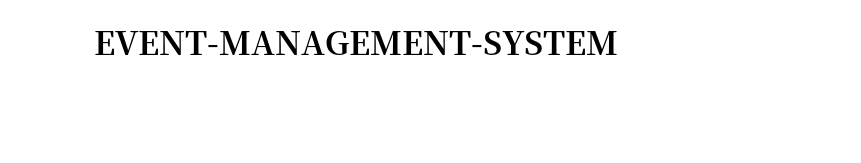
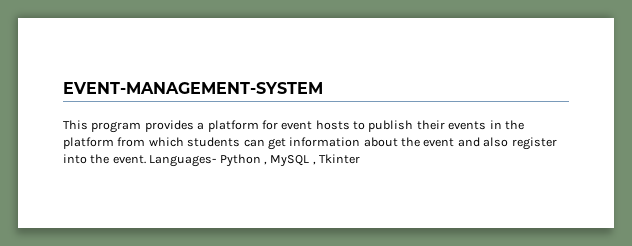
(618, 43) none -> [63,120,524,133] [63,137,557,150] [63,154,360,167] // This program provides a platform for event hosts to publish their events in the platform from which students can get information about the event and also register into the event. Languages- Python , MySQL , Tkinter

